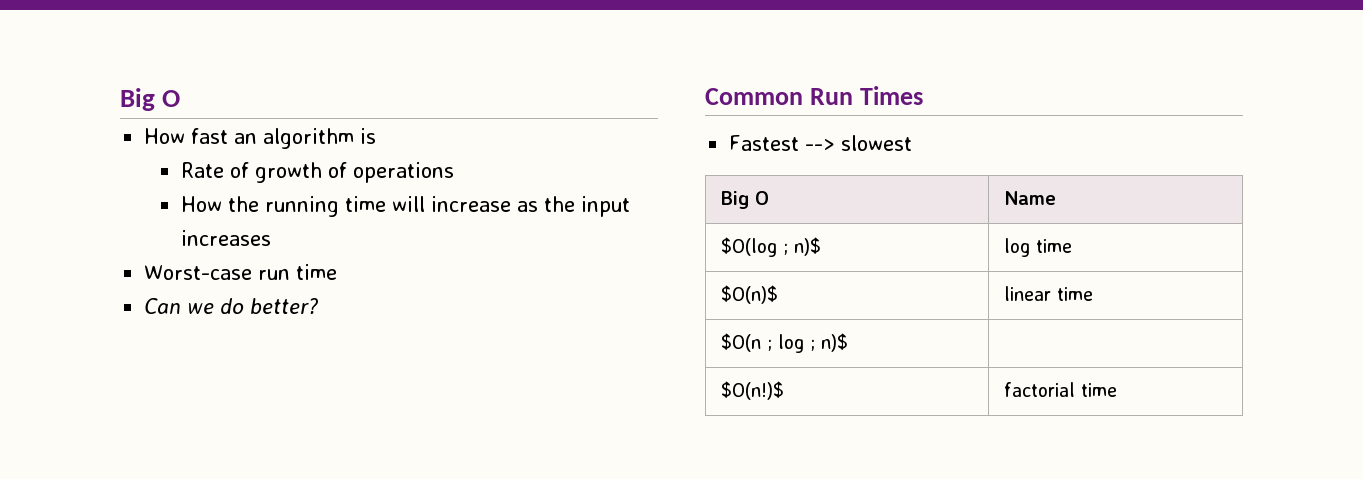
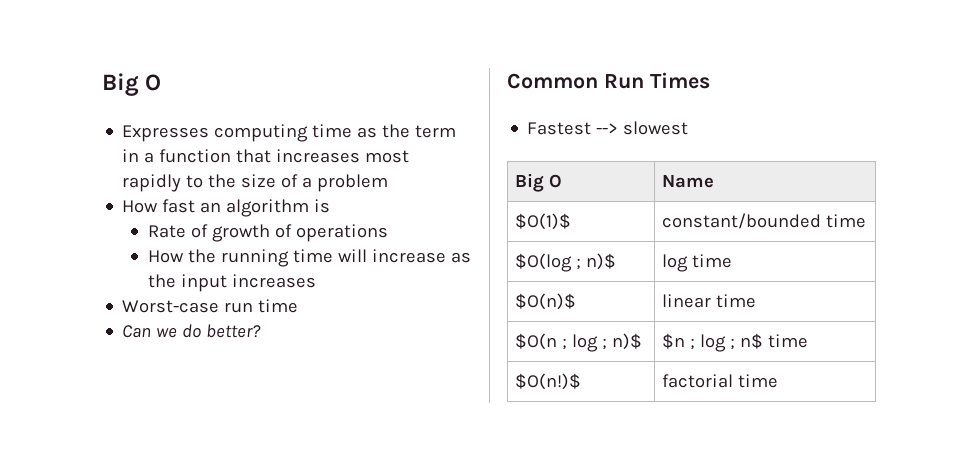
[120,88,181,111] Big O -> [102,73,162,96] [122,124,457,142] [122,149,410,163] [122,174,389,192] Big O // Expresses computing time as the term in a function that increases most rapidly to the size of a problem
(1057, 198) none -> [514,213,571,230] [661,213,866,229] // $O(1)$ | constant/bounded time
(849, 342) none -> [661,333,808,352] $n ; log ; n$ time

